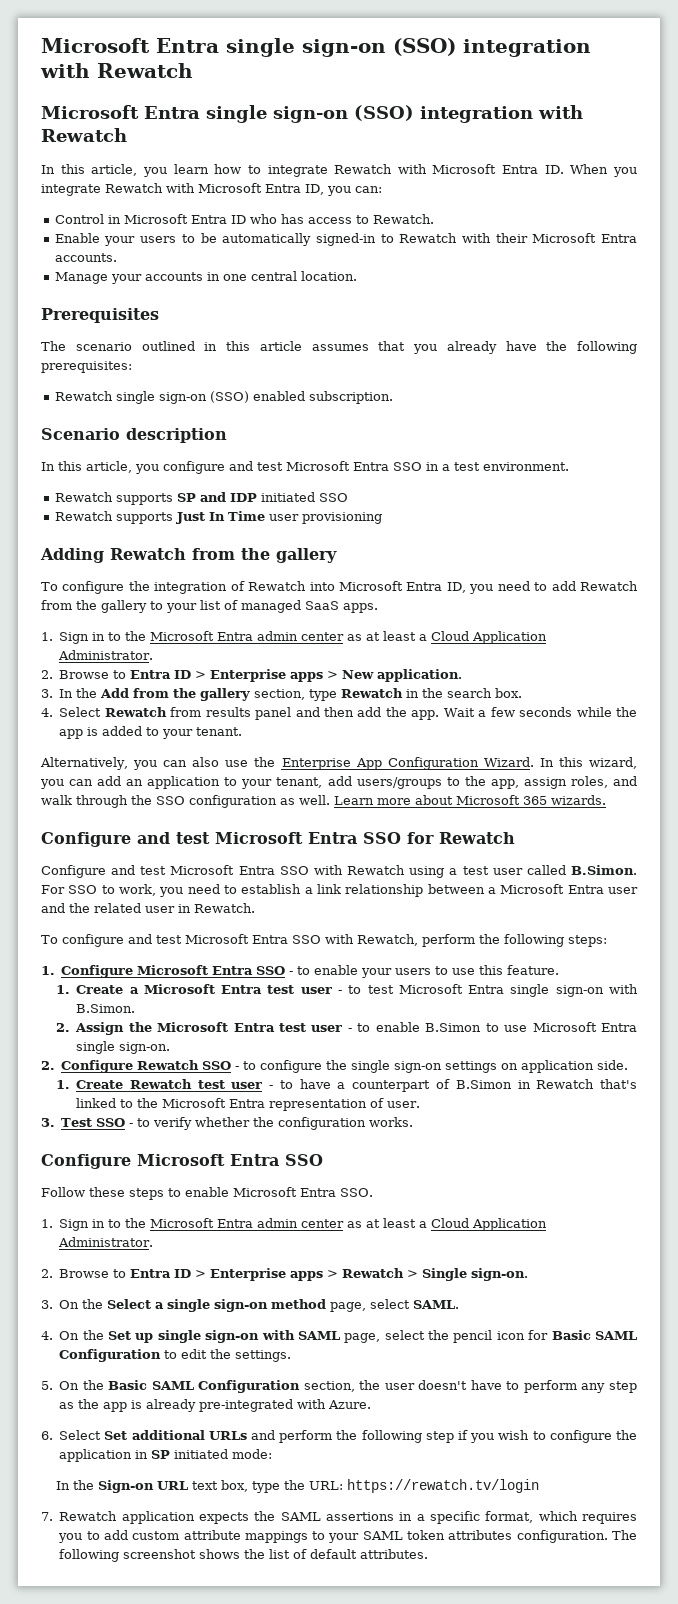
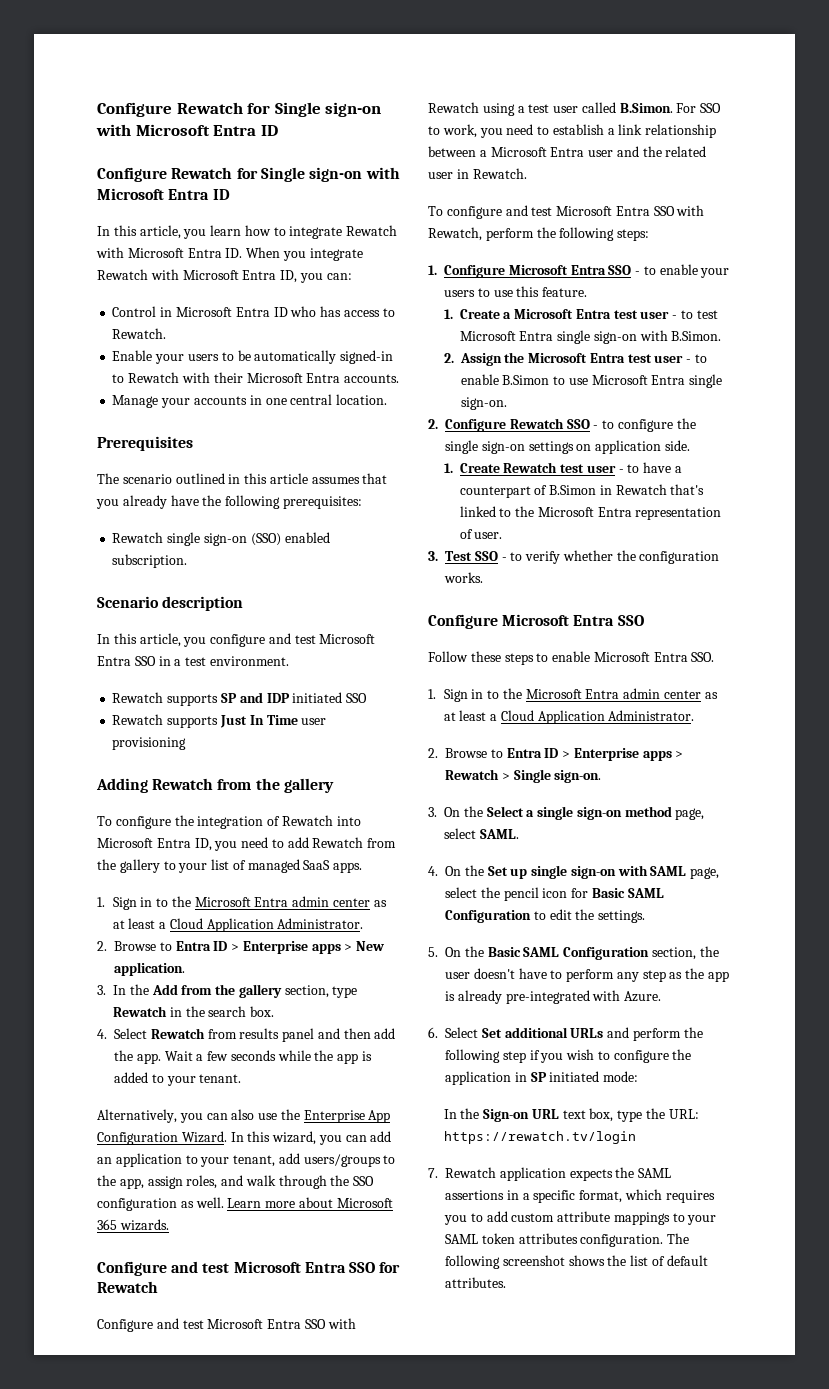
[41,38,591,57] [40,63,193,78] [41,105,583,123] [41,128,127,142] Microsoft Entra single sign-on (SSO) integration with Rewatch // Microsoft Entra single sign-on (SSO) integration with Rewatch -> [97,102,382,117] [96,124,278,136] [97,167,400,182] [97,188,230,200] Configure Rewatch for Single sign-on with Microsoft Entra ID // Configure Rewatch for Single sign-on with Microsoft Entra ID

